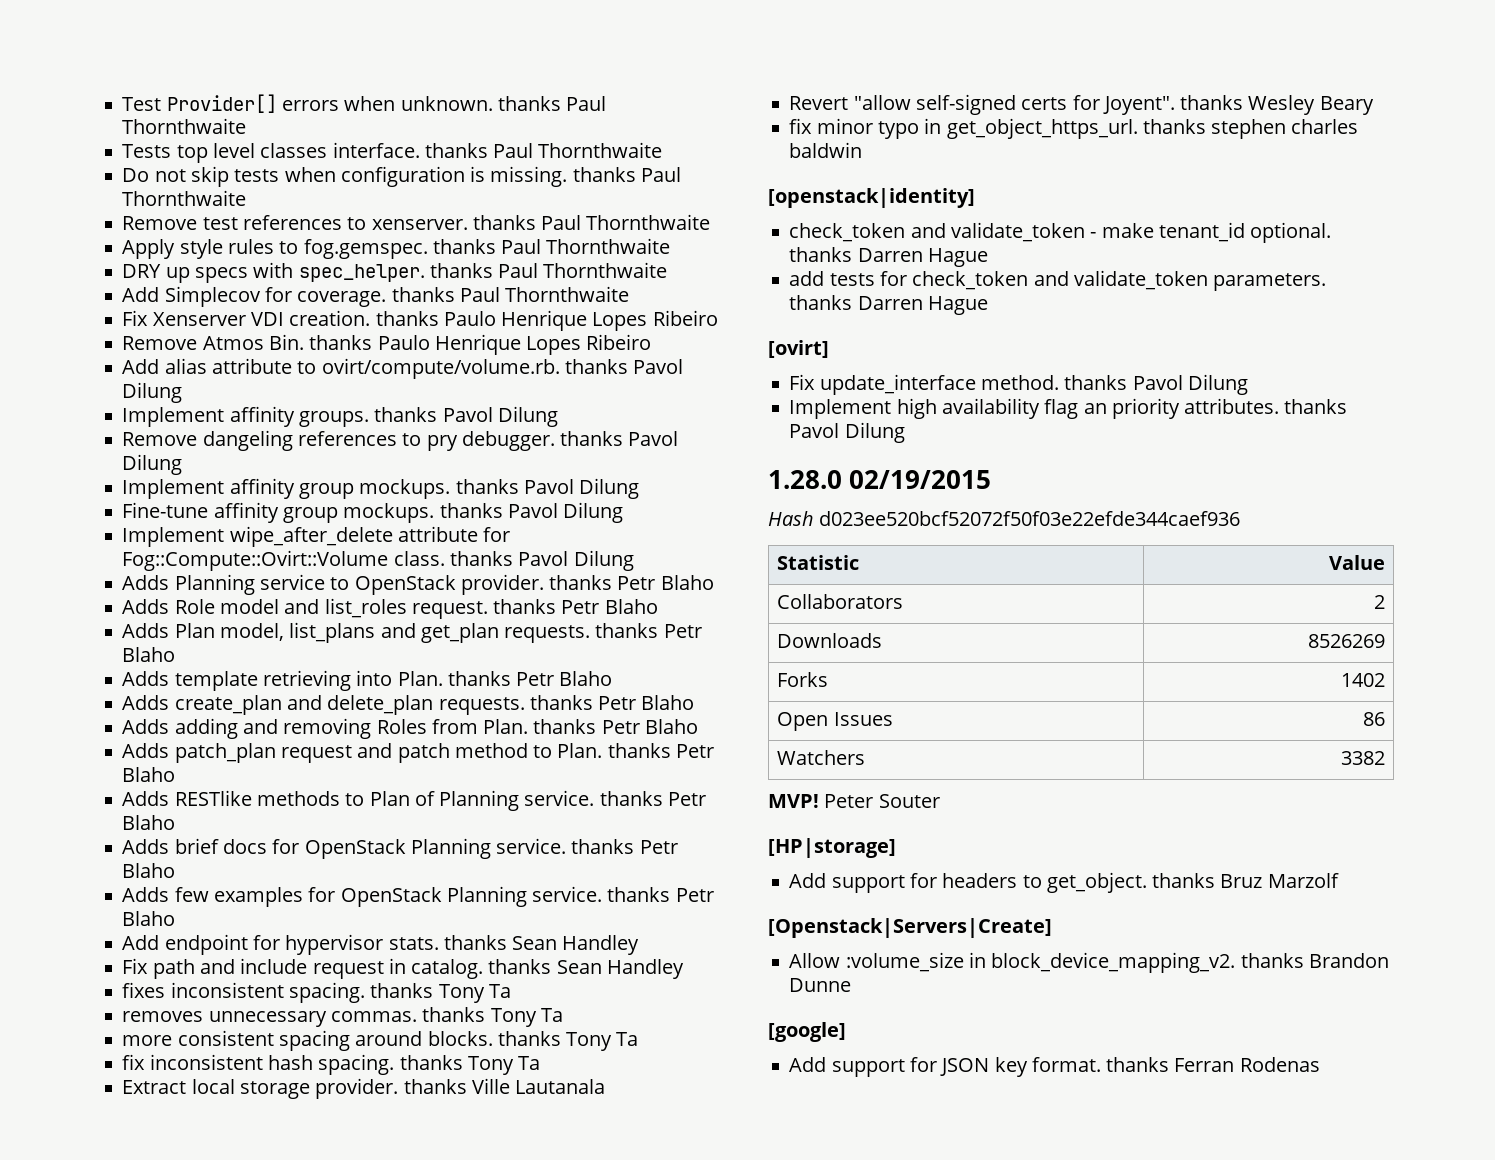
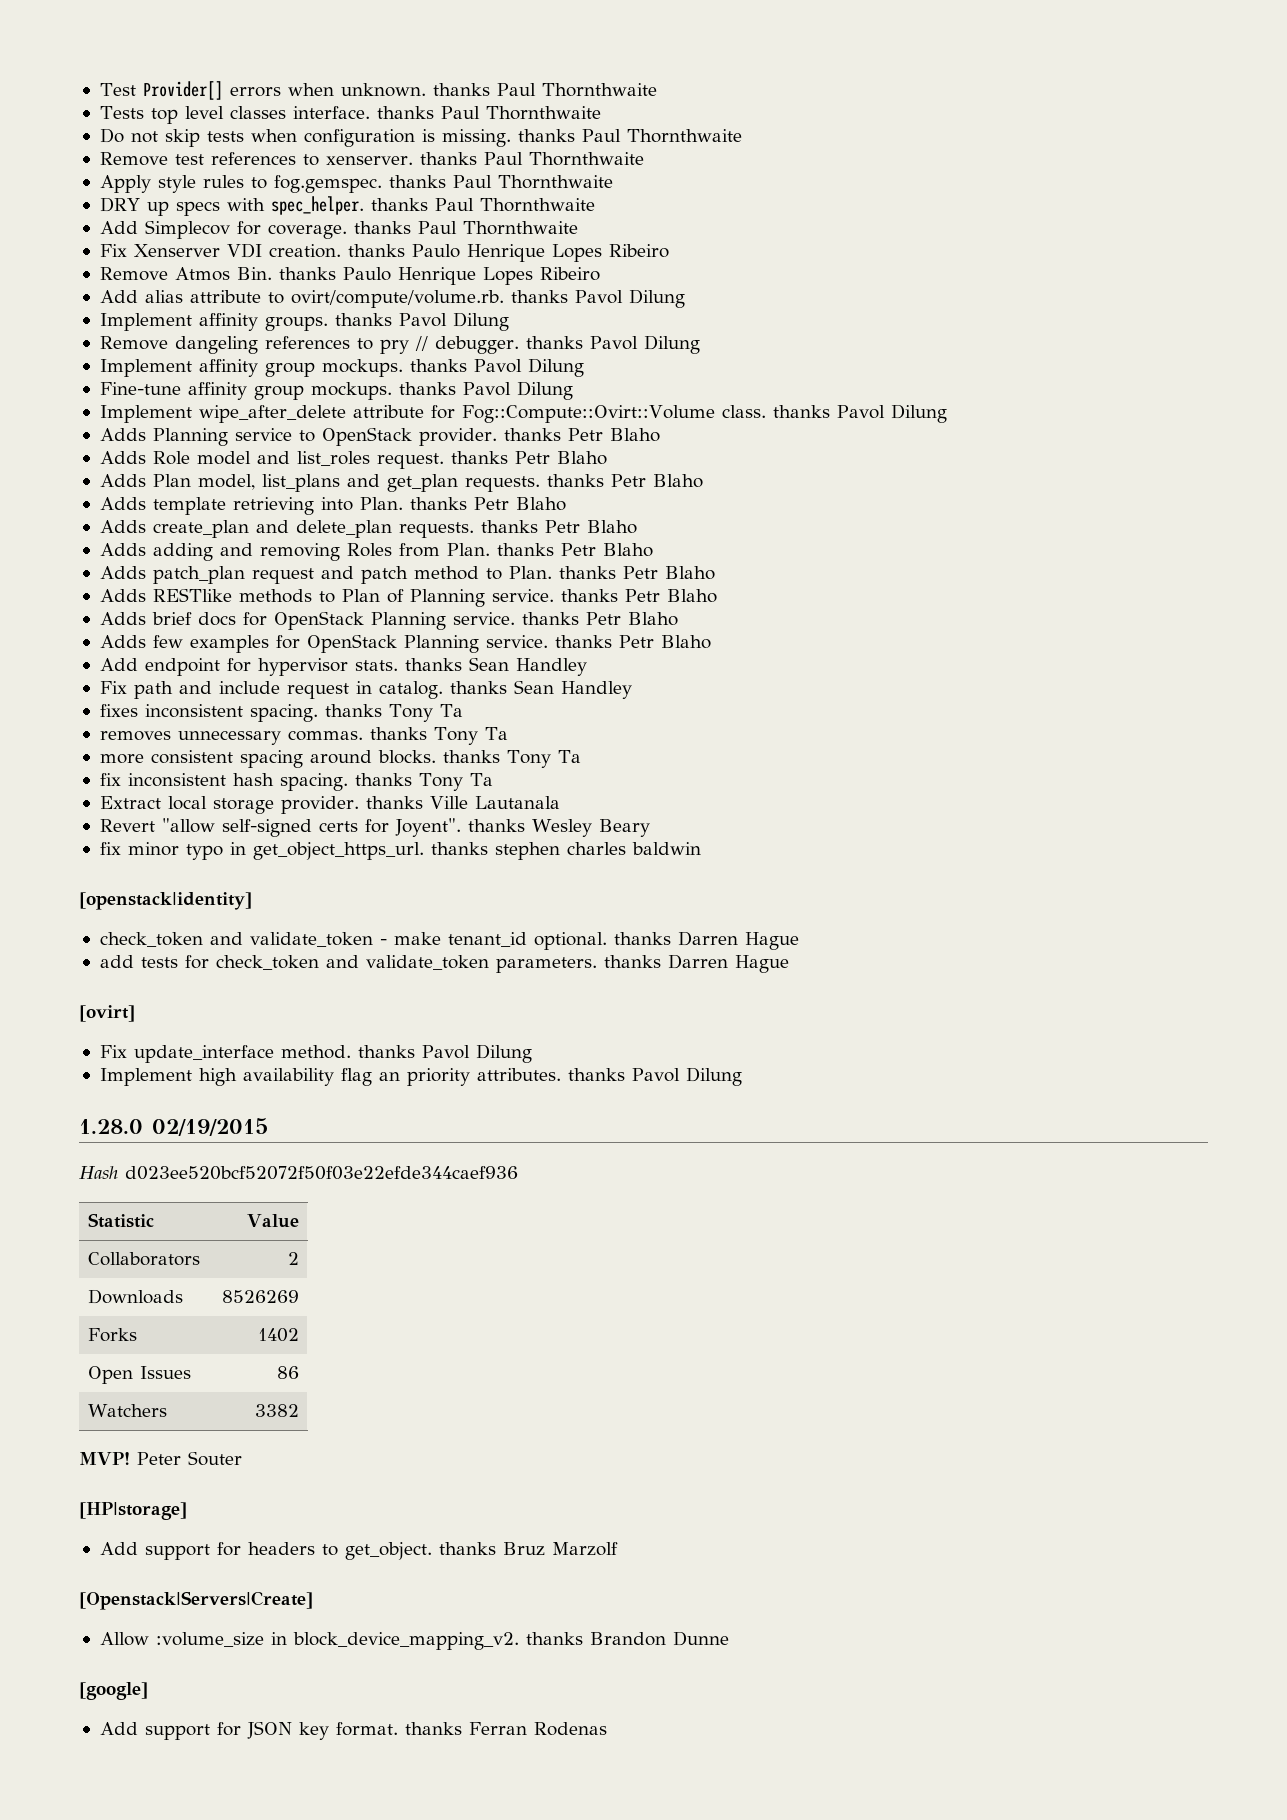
(458, 443) none -> [414,336,428,351] //

